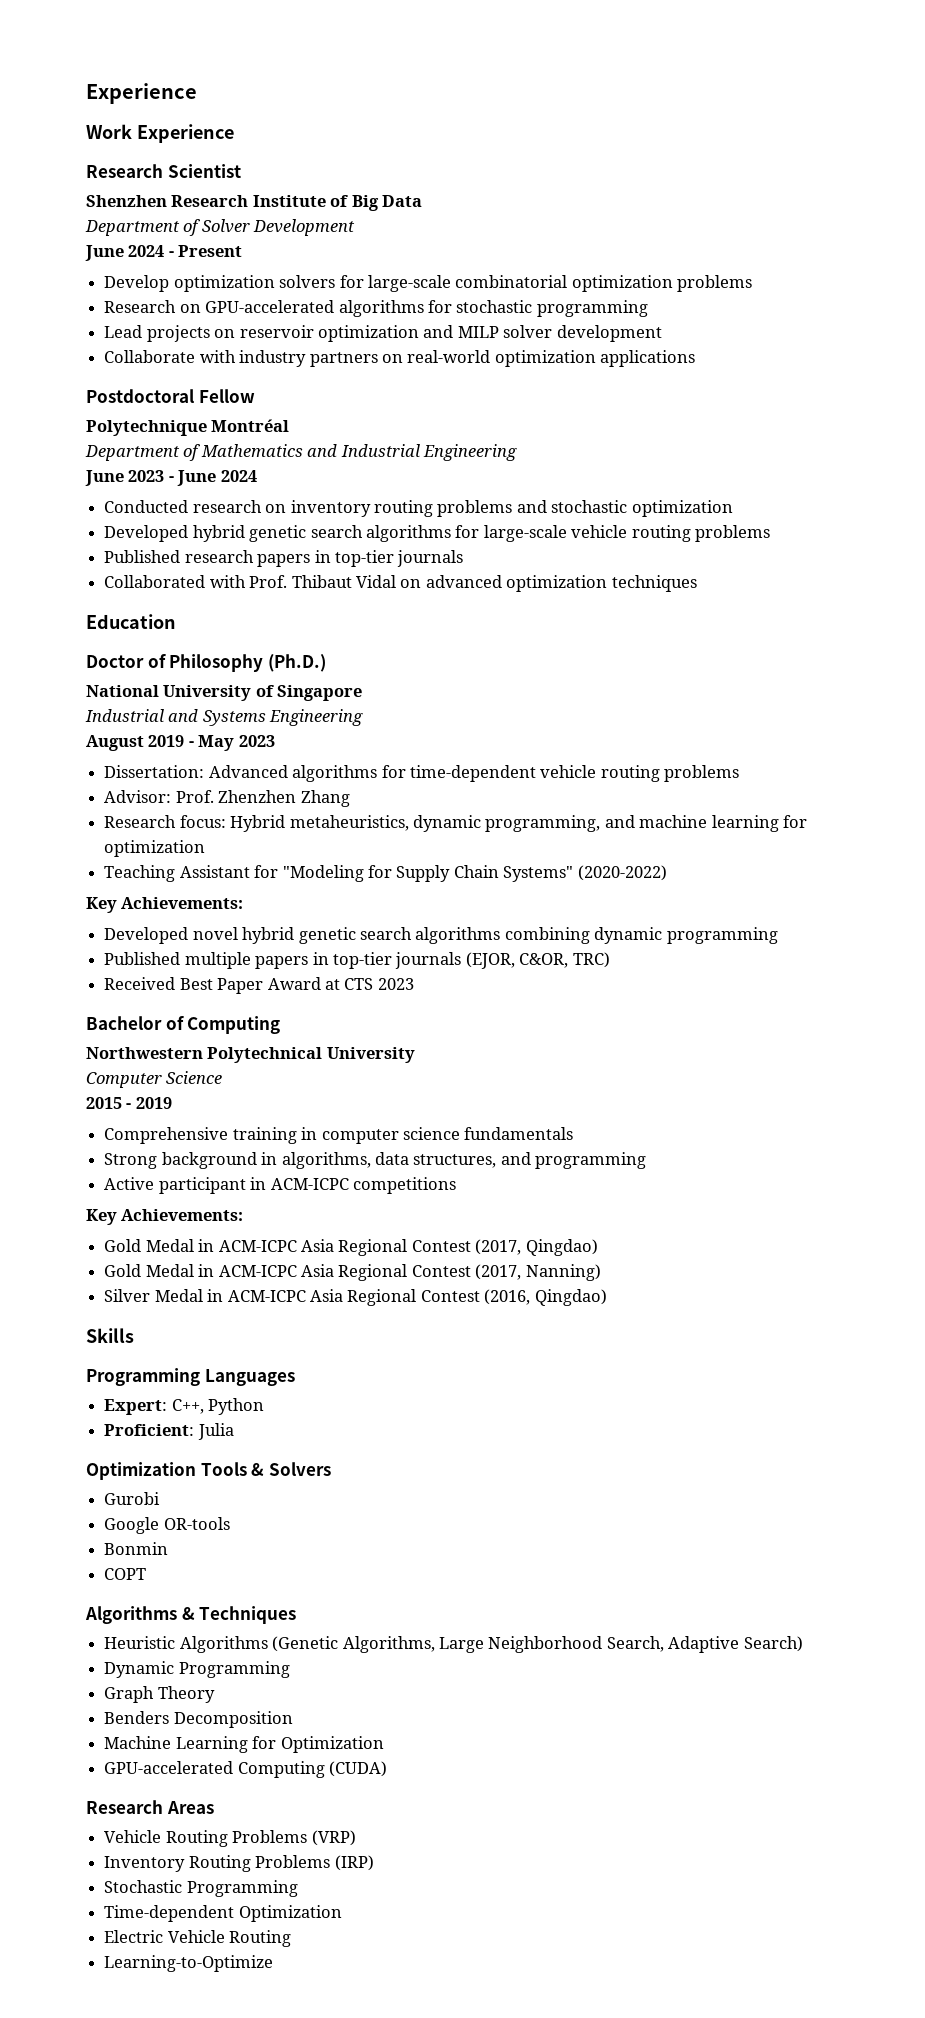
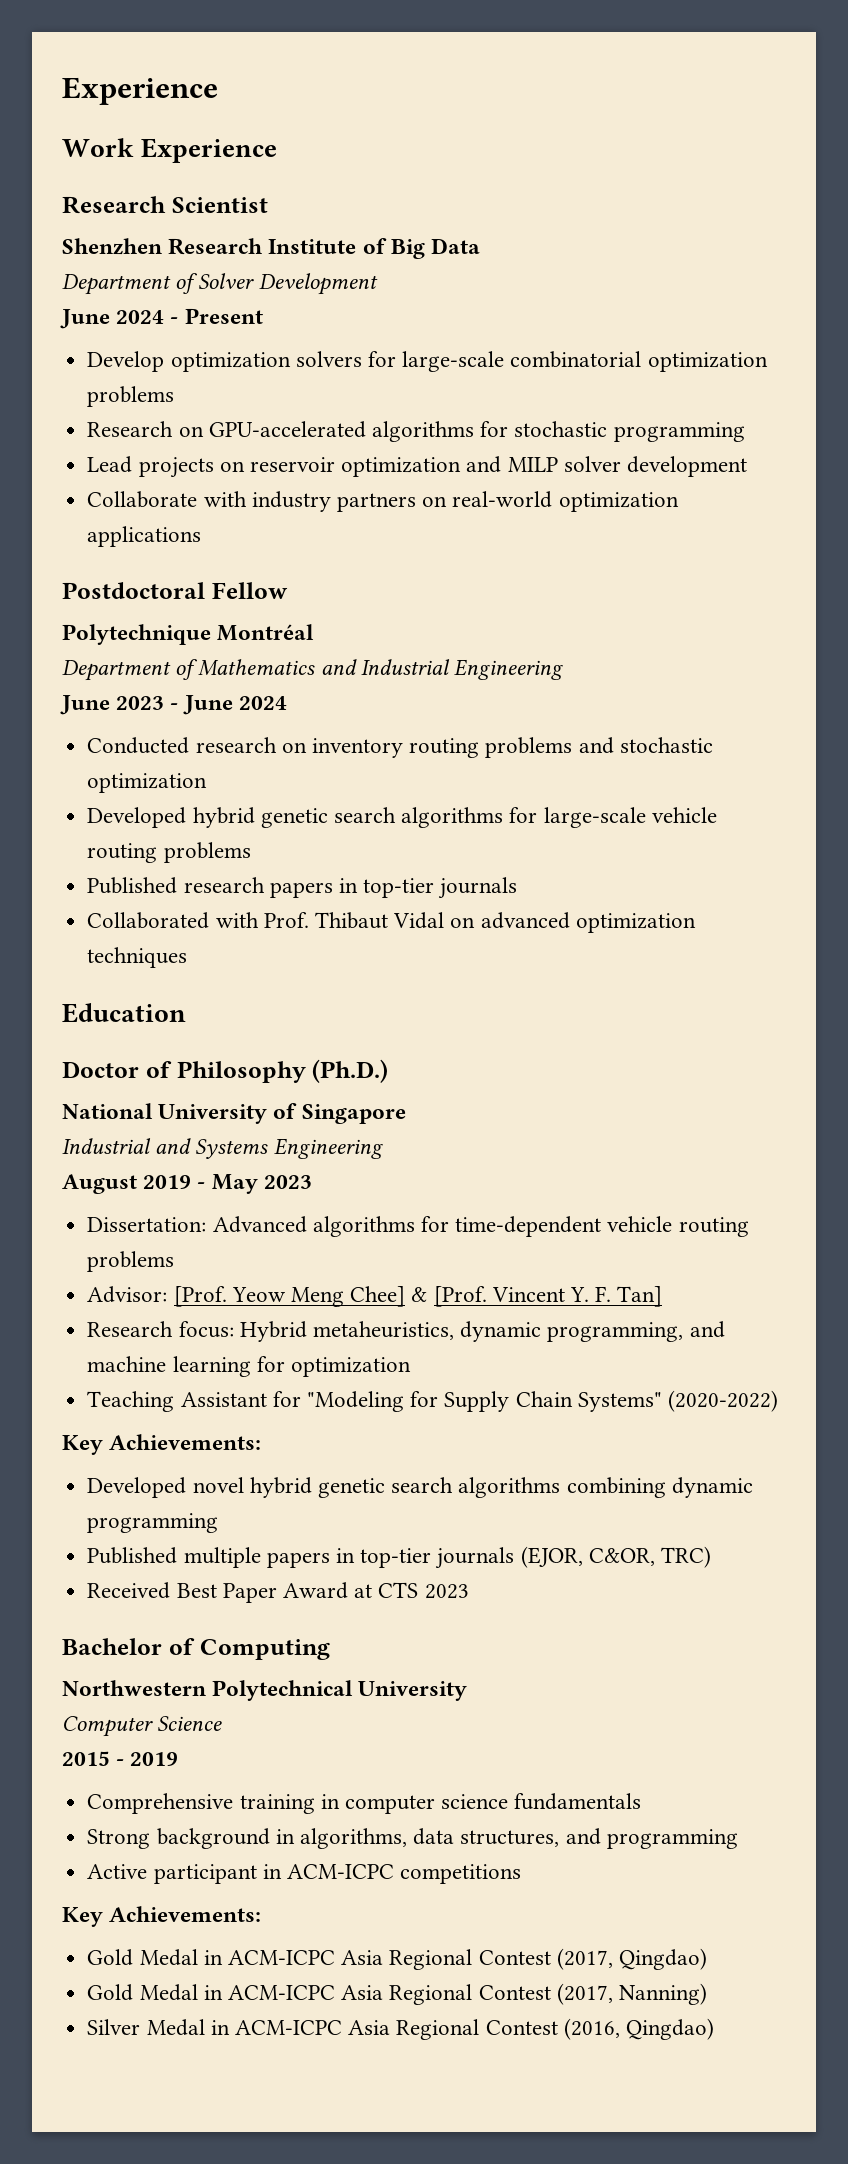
[175,790,350,807] Prof. Zhenzhen Zhang -> [173,1286,663,1307] [Prof. Yeow Meng Chee] & [Prof. Vincent Y. F. Tan]
[86,1328,134,1343] [86,1368,295,1386] [104,1398,265,1415] [104,1423,234,1440] [86,1462,331,1480] [104,1492,161,1505] [104,1517,230,1534] [104,1542,169,1555] [104,1568,147,1580] [85,1606,297,1624] [104,1636,803,1653] [104,1661,290,1678] [104,1686,215,1703] [104,1711,293,1728] [104,1736,384,1753] [104,1761,388,1778] [86,1800,214,1814] [104,1830,356,1847] [104,1855,374,1872] [104,1880,298,1897] [104,1905,342,1922] [104,1930,292,1947] [104,1955,274,1972] // Skills // Programming Languages // Expert: C++, Python // Proficient: Julia // Optimization Tools & Solvers // Gurobi // Google OR-tools // Bonmin // COPT // Algorithms & Techniques // Heuristic Algorithms (Genetic Algorithms, Large Neighborhood Search, Adaptive Search) // Dynamic Programming // Graph Theory // Benders Decomposition // Machine Learning for Optimization // GPU-accelerated Computing (CUDA) // Research Areas // Vehicle Routing Problems (VRP) // Inventory Routing Problems (IRP) // Stochastic Programming // Time-dependent Optimization // Electric Vehicle Routing // Learning-to-Optimize -> (714, 2029) none

